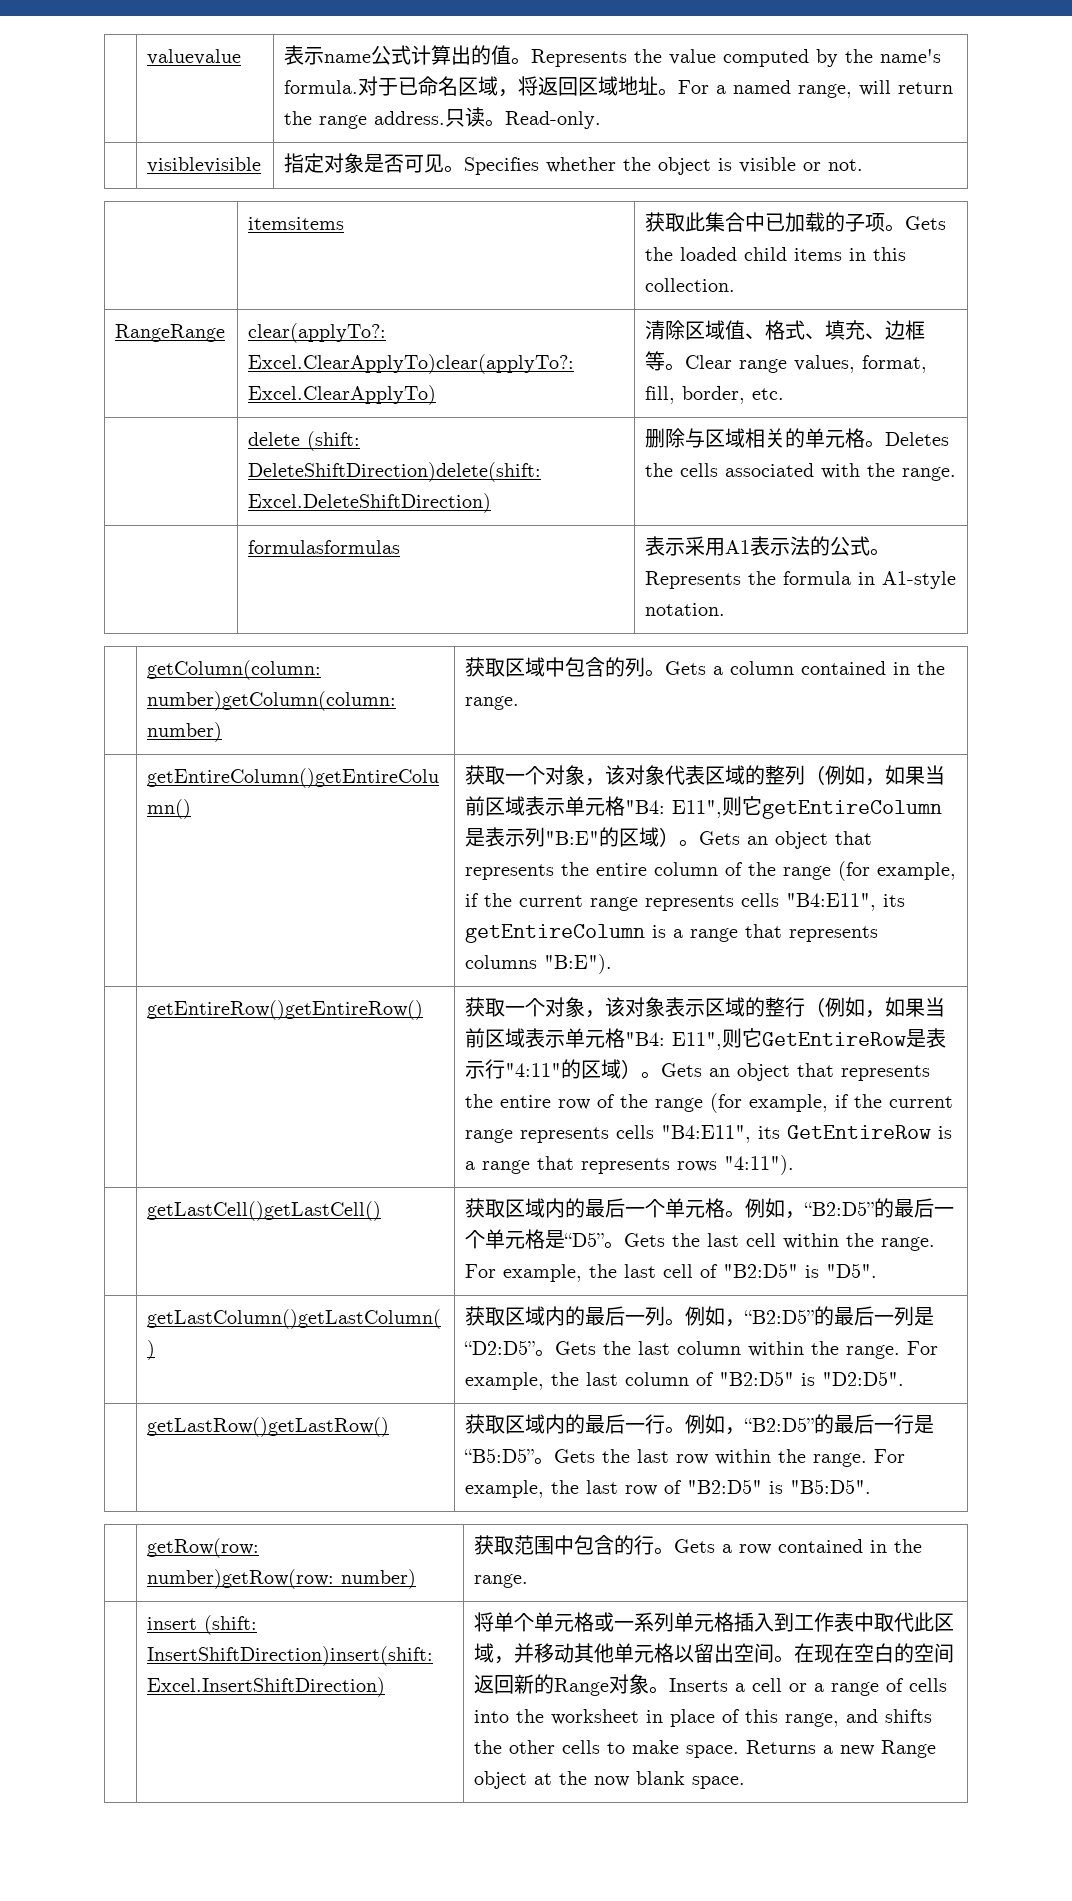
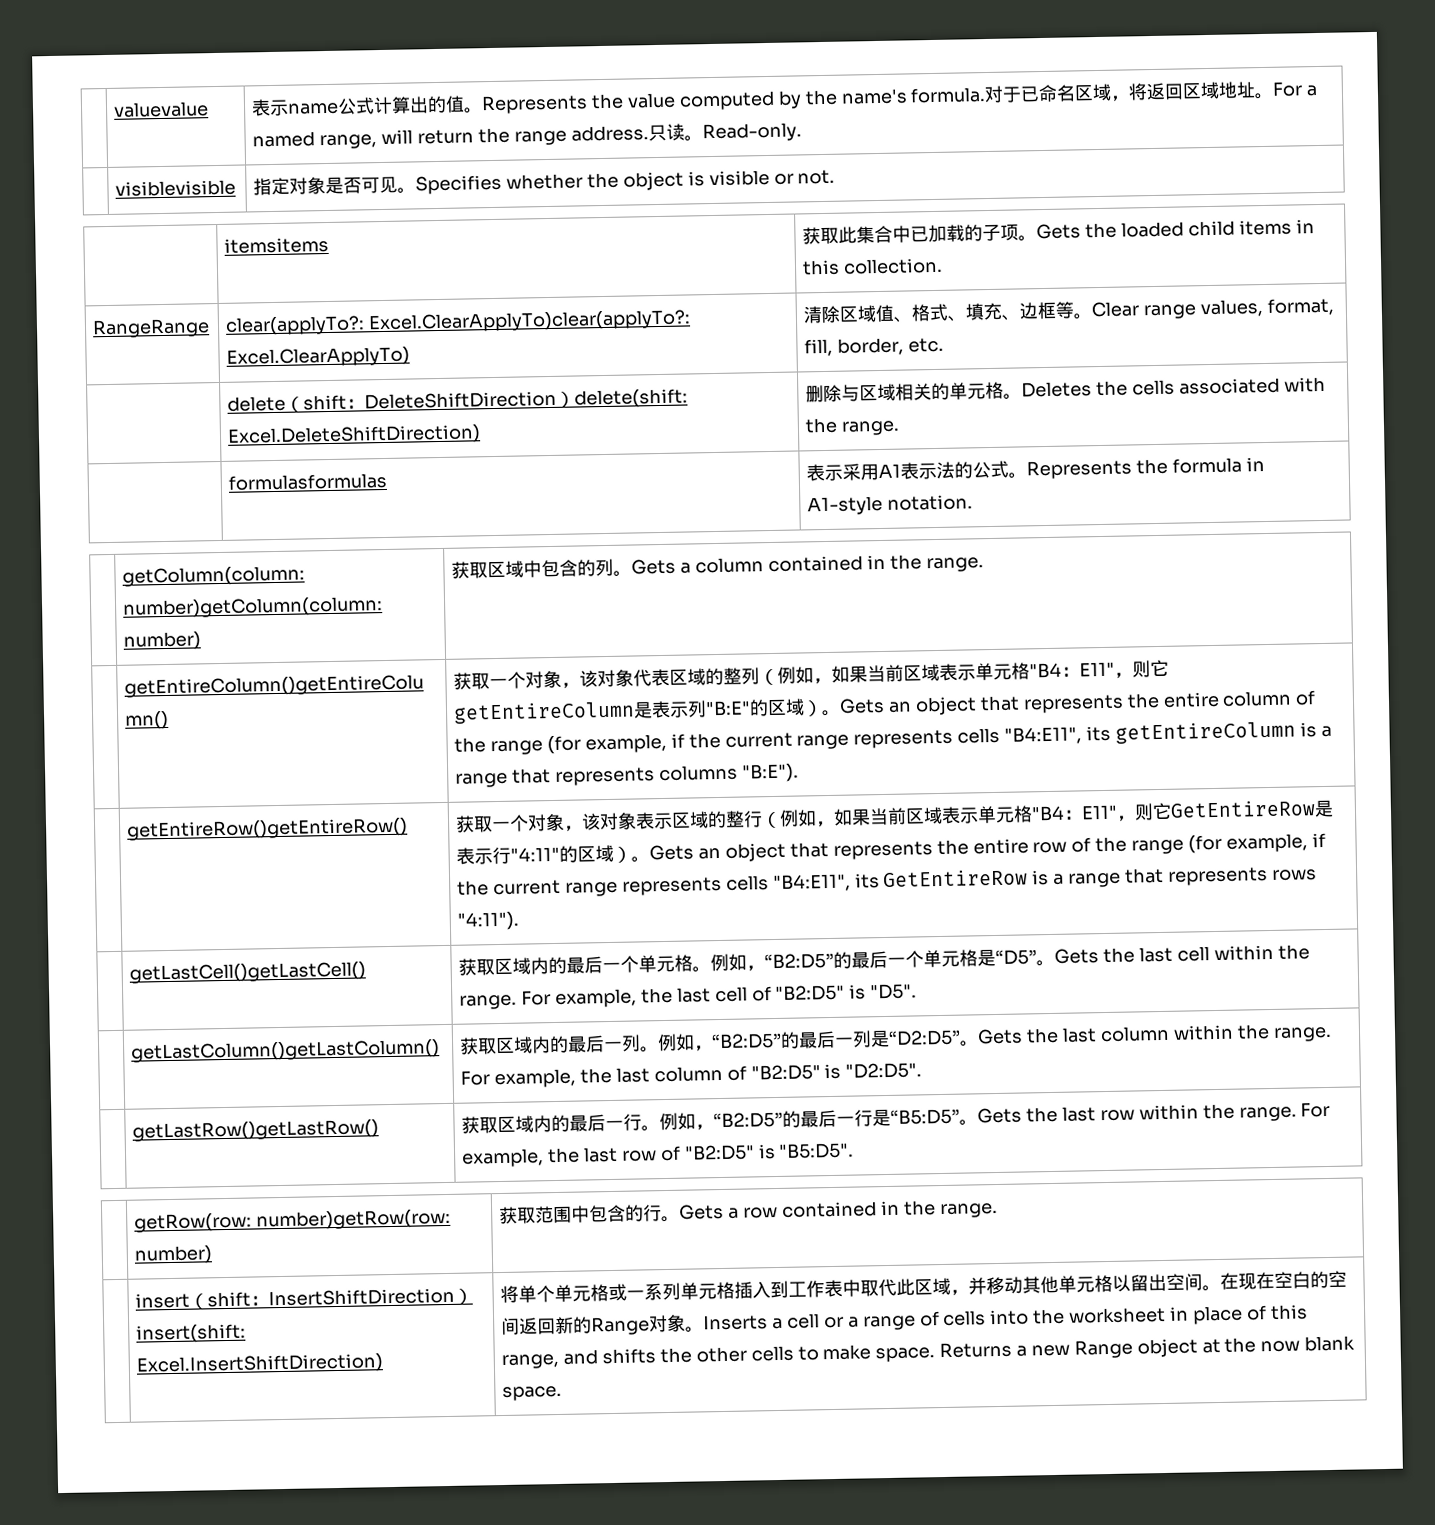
[307,431,361,451] [248,462,542,482] (shift: DeleteShiftDirection)delete(shift: -> [285,388,689,413] （shift：DeleteShiftDirection）delete(shift:
[625,800,723,818] "B4: E11", -> [1029,661,1134,679] "B4：E11"，
[625,1032,723,1050] "B4: E11", -> [1031,804,1137,822] "B4：E11"，
[204,1615,258,1635] [147,1646,434,1666] (shift: InsertShiftDirection)insert(shift: -> [189,1287,474,1310] [136,1323,247,1344] （shift：InsertShiftDirection）insert(shift:

